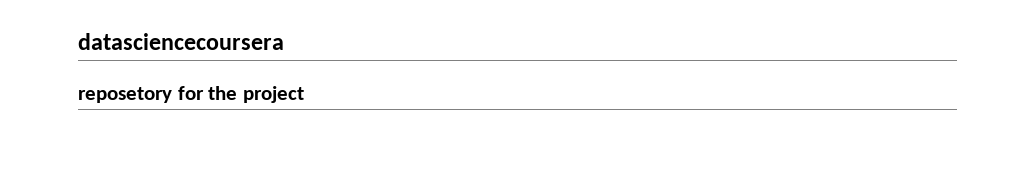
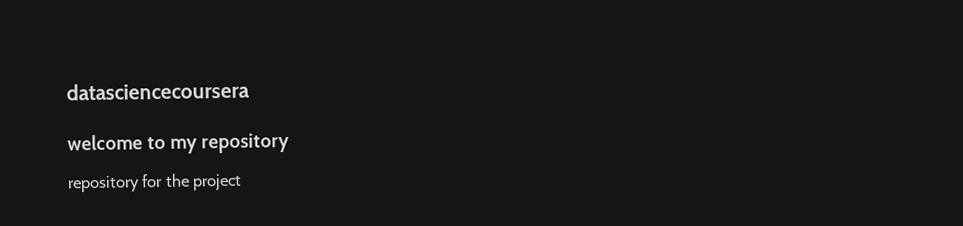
[78,87,172,103] reposetory -> [67,132,291,154] [67,175,140,193] welcome to my repository // repository

